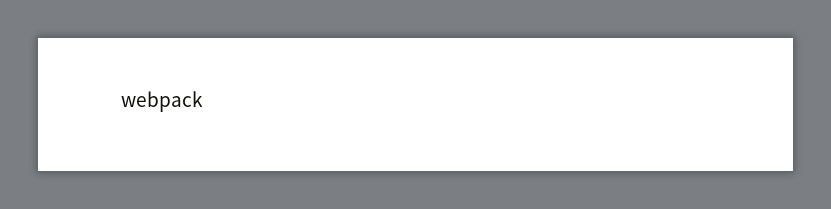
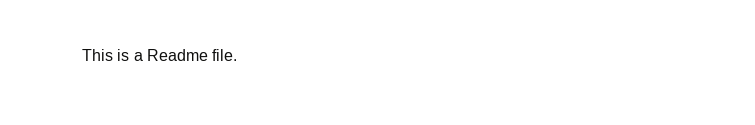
[121,91,203,112] webpack -> [82,49,238,61] This is a Readme file.

